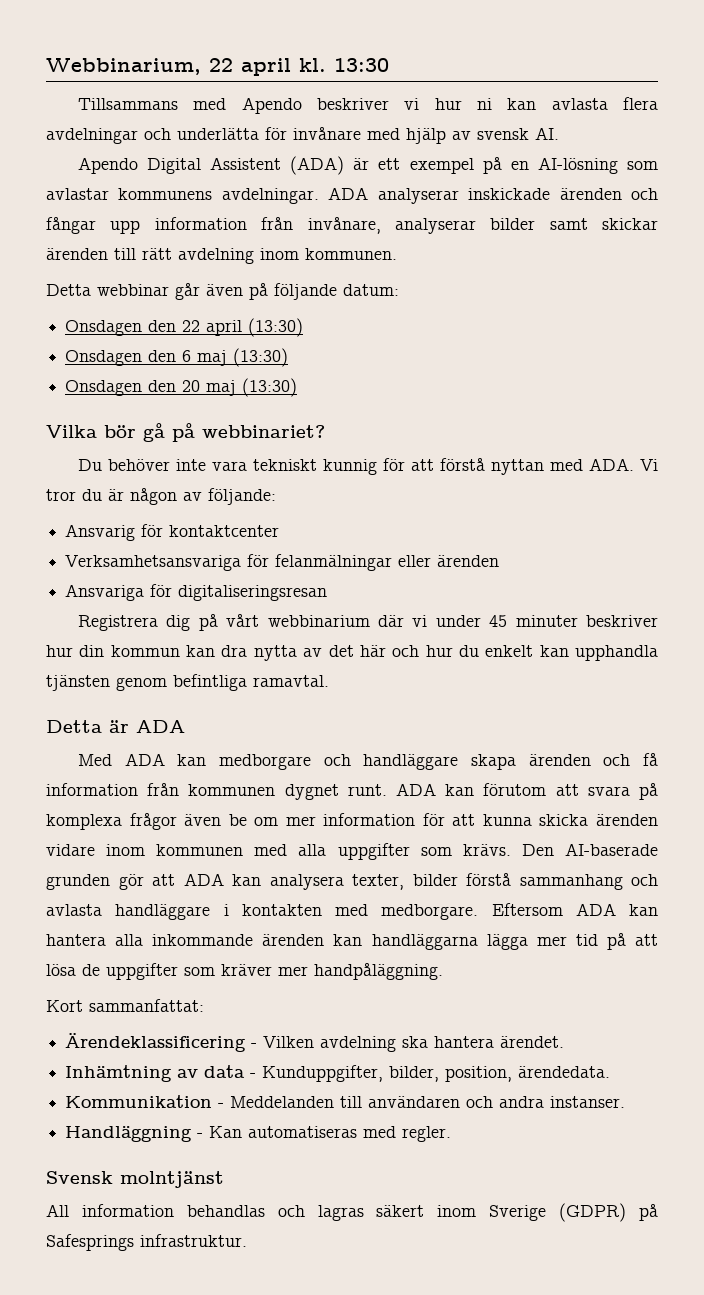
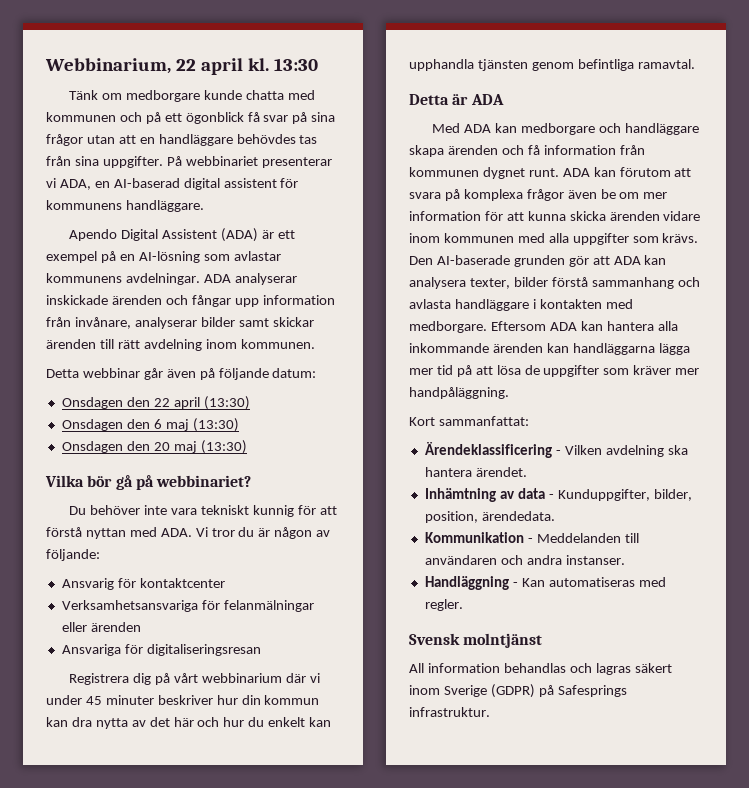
[77,97,658,114] [46,127,559,144] Tillsammans med Apendo beskriver vi hur ni kan avlasta flera avdelningar och underlätta för invånare med hjälp av svensk AI. -> [69,90,315,102] [46,112,336,124] [46,134,318,146] [46,156,332,168] [46,178,299,190] [46,200,204,212] Tänk om medborgare kunde chatta med kommunen och på ett ögonblick få svar på sina frågor utan att en handläggare behövdes tas från sina uppgifter. På webbinariet presenterar vi ADA, en AI-baserad digital assistent för kommunens handläggare.

